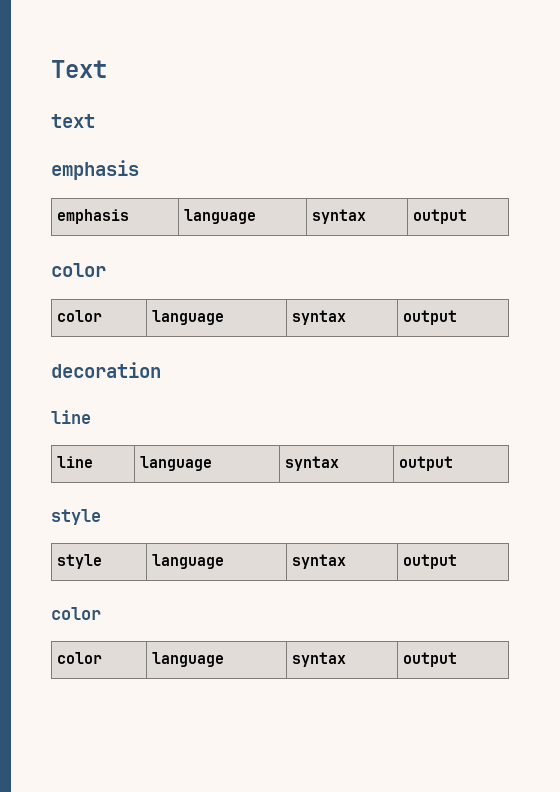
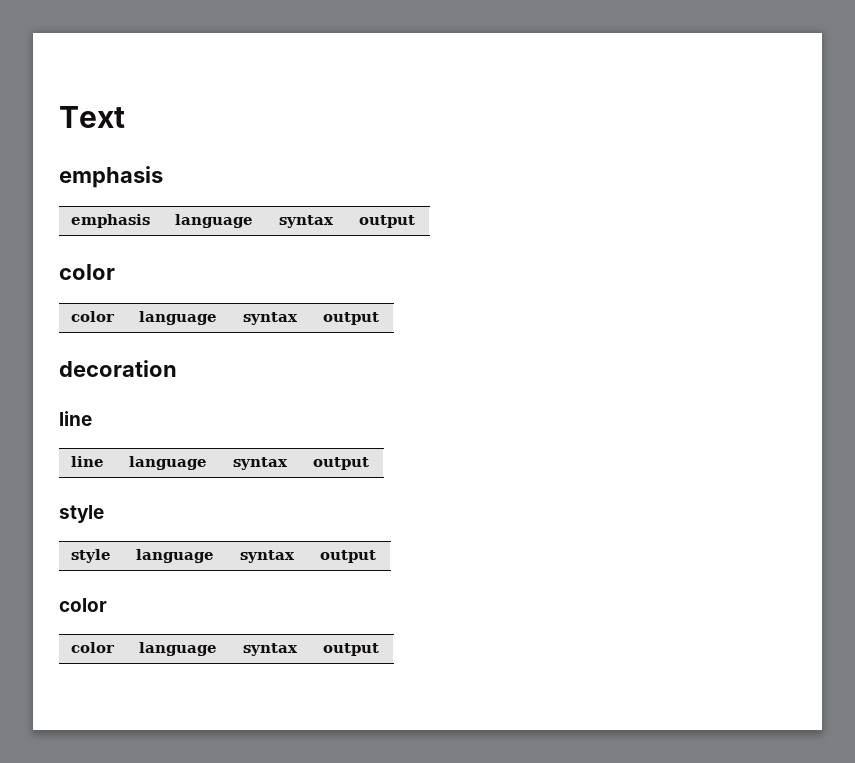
[51,114,95,128] // text -> (125, 117) none

